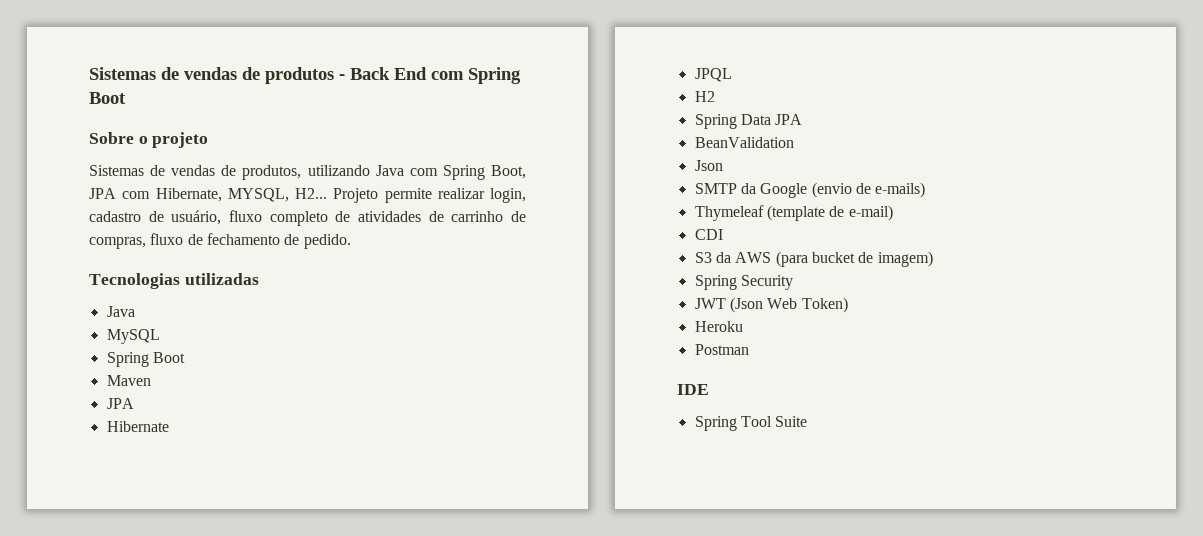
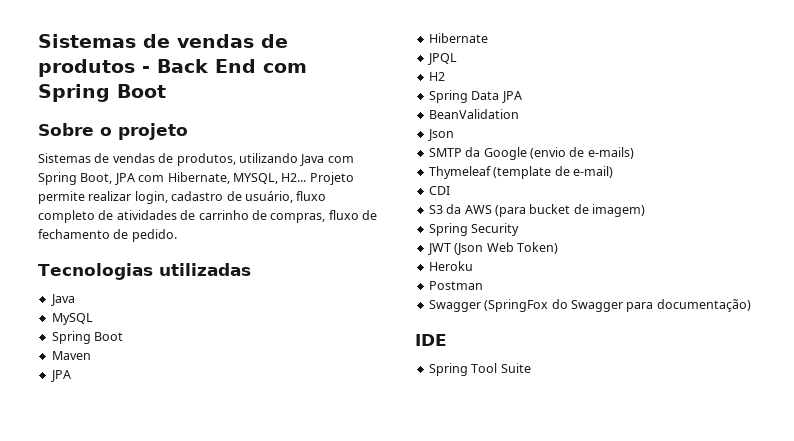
(749, 349) none -> [428,299,751,312] // Swagger (SpringFox do Swagger para documentação)

